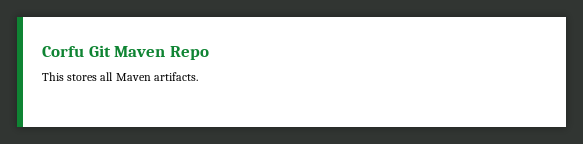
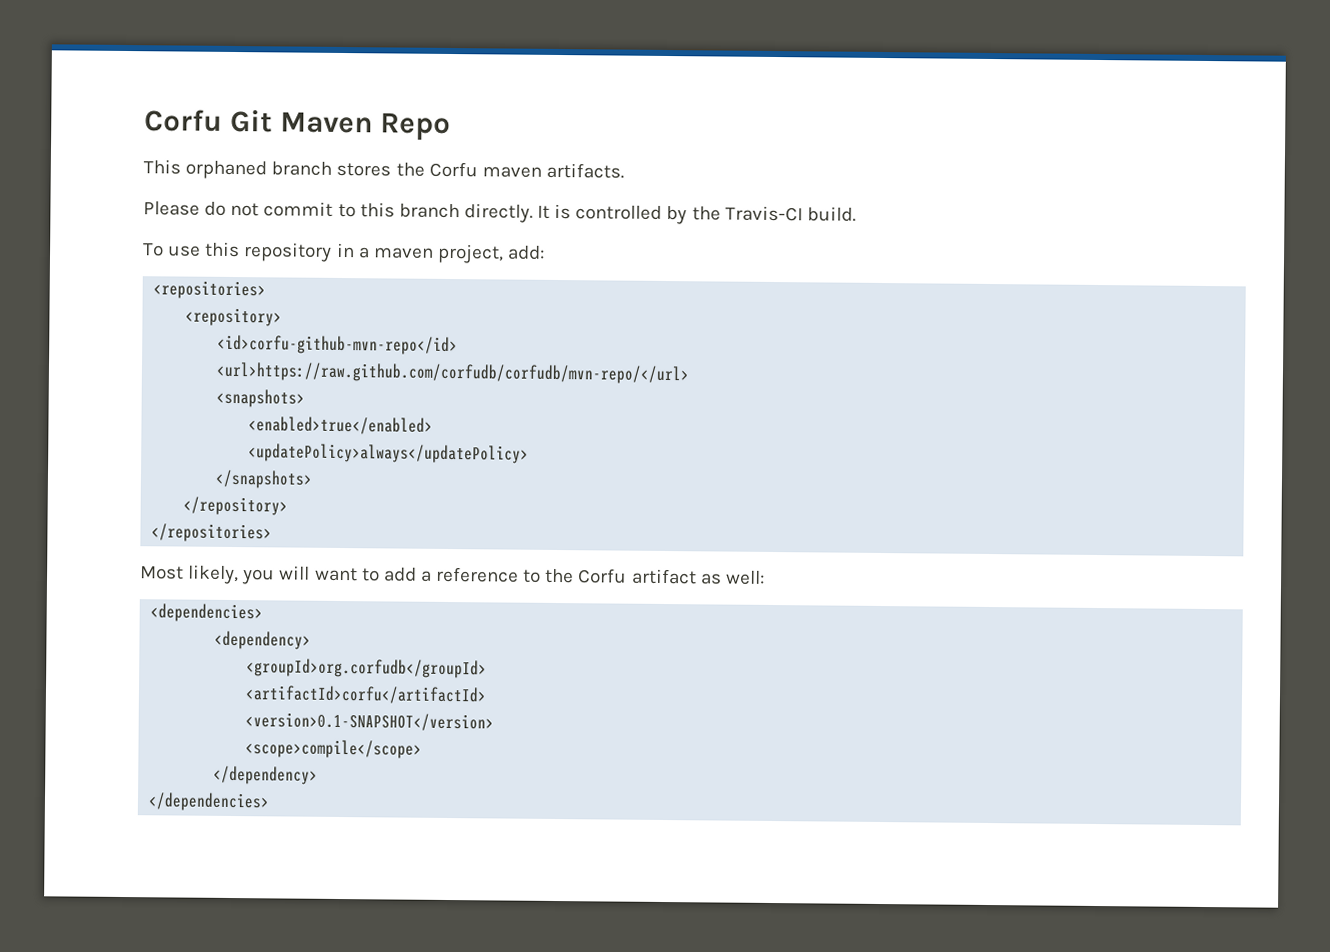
[67,72,198,81] stores all Maven artifacts. -> [185,160,624,180] [143,201,856,225] [143,241,546,264] [153,280,267,300] [185,307,283,327] [217,334,459,356] [216,361,691,385] [216,388,306,408] [248,416,434,435] [248,443,530,464] [215,469,314,489] [183,496,289,516] [151,523,273,543] [140,564,765,585] [150,603,264,623] [214,630,312,650] [246,658,488,679] [245,685,488,705] [245,712,495,732] [245,739,423,759] [213,765,319,785] [148,792,271,812] orphaned branch stores the Corfu maven artifacts. // Please do not commit to this branch directly. It is controlled by the Travis-CI build. // To use this repository in a maven project, add: // <repositories> // <repository> // <id>corfu-github-mvn-repo</id> // <url>https://raw.github.com/corfudb/corfudb/mvn-repo/</url> // <snapshots> // <enabled>true</enabled> // <updatePolicy>always</updatePolicy> // </snapshots> // </repository> // </repositories> // Most likely, you will want to add a reference to the Corfu artifact as well: // <dependencies> // <dependency> // <groupId>org.corfudb</groupId> // <artifactId>corfu</artifactId> // <version>0.1-SNAPSHOT</version> // <scope>compile</scope> // </dependency> // </dependencies>

